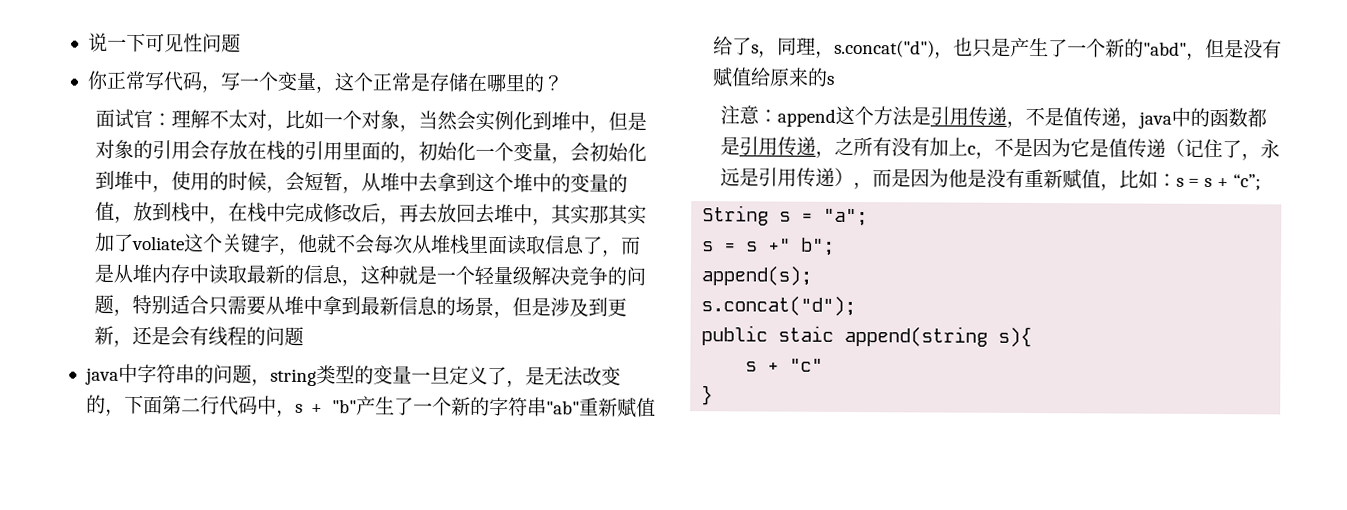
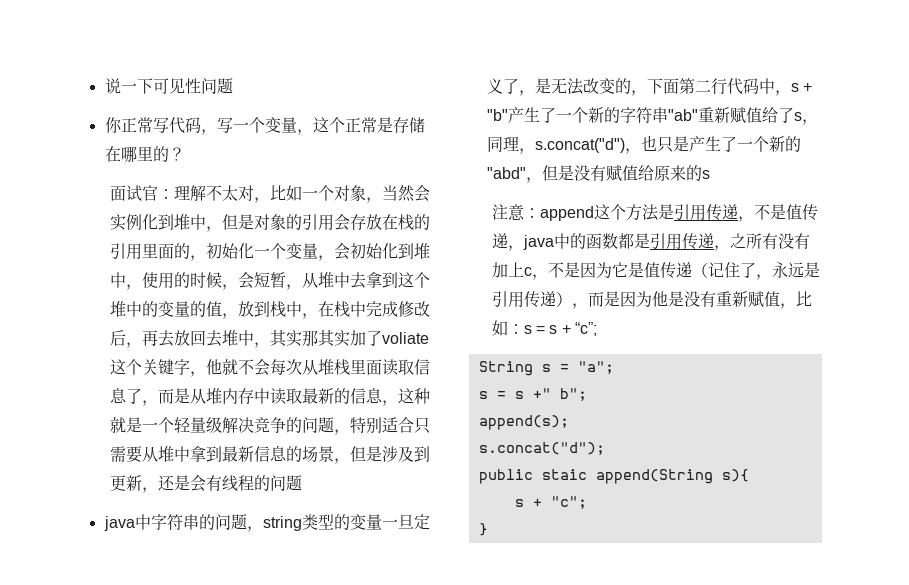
[844,325,989,347] append(string -> [595,469,713,484] append(String
[789,358,824,372] "c" -> [550,496,587,509] "c";

